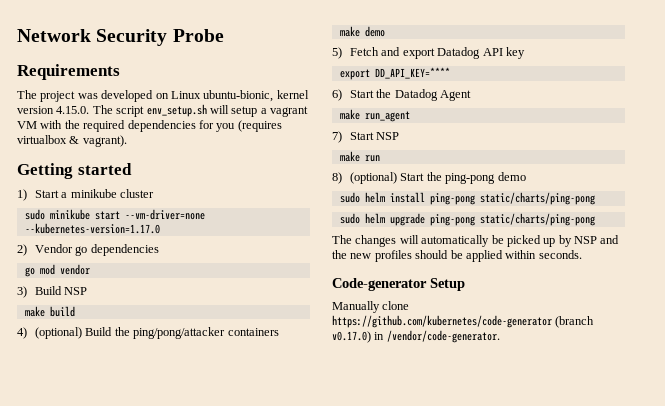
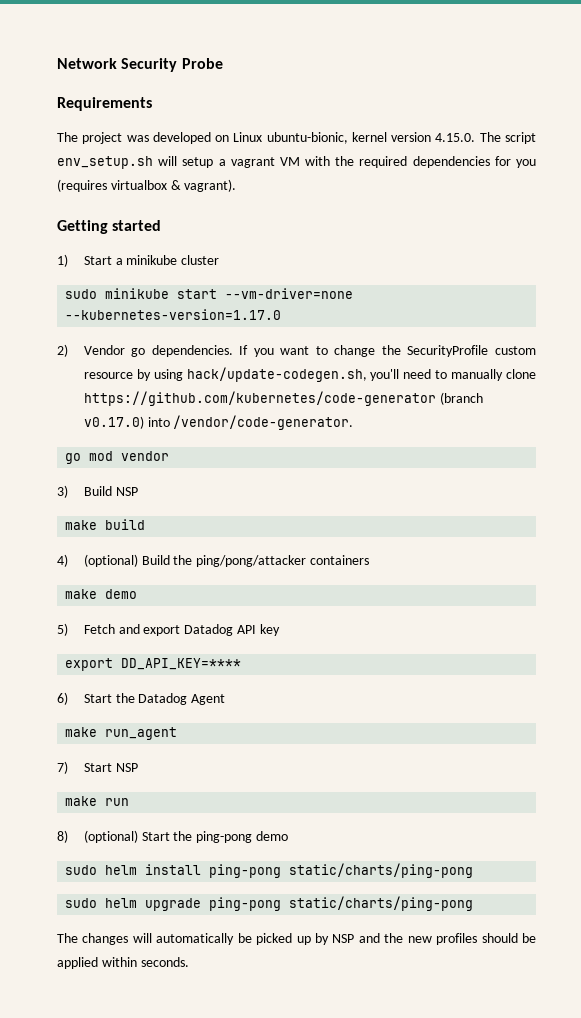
[90,244,159,256] dependencies -> [151,345,536,357] [83,367,536,382] [83,391,483,406] [83,415,354,430] dependencies. If you want to change the SecurityProfile custom resource by using hack/update-codegen.sh, you'll need to manually clone https://github.com/kubernetes/code-generator (branch v0.17.0) into /vendor/code-generator.
[332,278,465,291] [332,301,410,313] [332,315,595,328] [332,330,500,343] // Code-generator Setup // Manually clone https://github.com/kubernetes/code-generator (branch v0.17.0) in /vendor/code-generator. -> (189, 962) none

